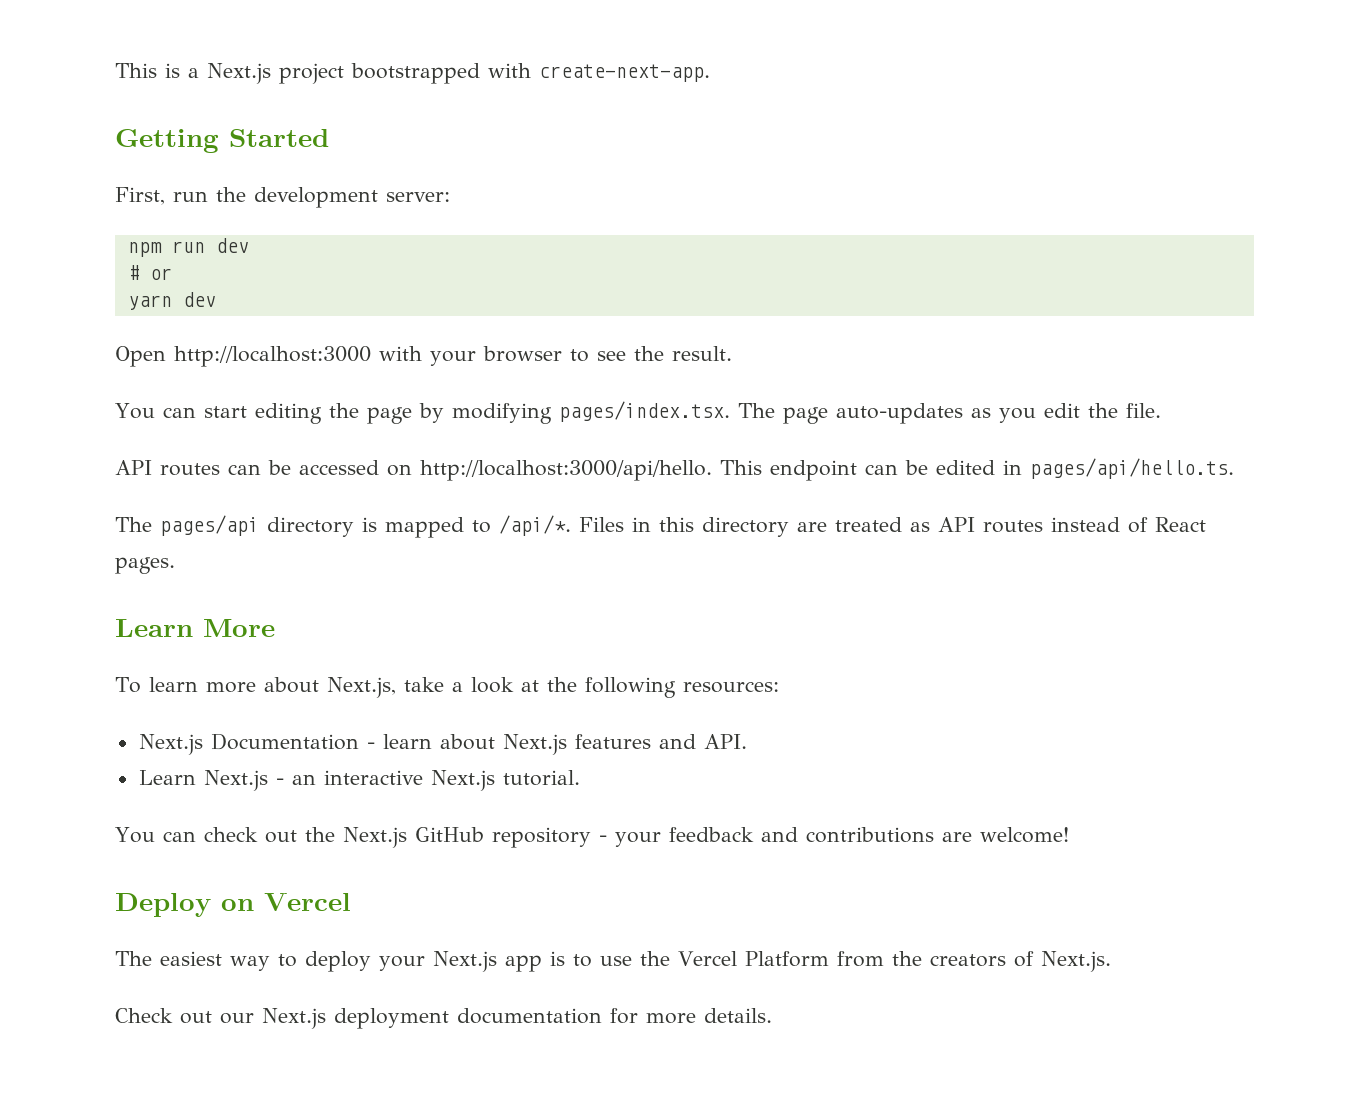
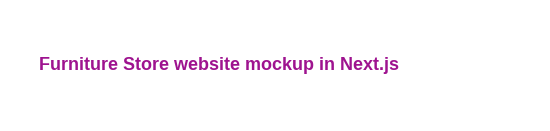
[115,63,710,84] [115,129,329,153] [115,187,450,208] [127,238,249,257] [127,265,172,280] [127,292,216,310] [115,346,732,367] [115,401,1161,424] [115,458,1234,481] [115,515,1206,538] [115,557,175,574] [115,619,275,637] [115,677,779,698] [138,733,747,755] [138,770,580,791] [115,827,1069,848] [115,893,351,917] [115,951,1111,972] [115,1008,772,1029] This is a Next.js project bootstrapped with create-next-app. // Getting Started // First, run the development server: // npm run dev // # or // yarn dev // Open http://localhost:3000 with your browser to see the result. // You can start editing the page by modifying pages/index.tsx. The page auto-updates as you edit the file. // API routes can be accessed on http://localhost:3000/api/hello. This endpoint can be edited in pages/api/hello.ts. // The pages/api directory is mapped to /api/*. Files in this directory are treated as API routes instead of React pages. // Learn More // To learn more about Next.js, take a look at the following resources: // Next.js Documentation - learn about Next.js features and API. // Learn Next.js - an interactive Next.js tutorial. // You can check out the Next.js GitHub repository - your feedback and contributions are welcome! // Deploy on Vercel // The easiest way to deploy your Next.js app is to use the Vercel Platform from the creators of Next.js. // Check out our Next.js deployment documentation for more details. -> [39,57,399,74] Furniture Store website mockup in Next.js

